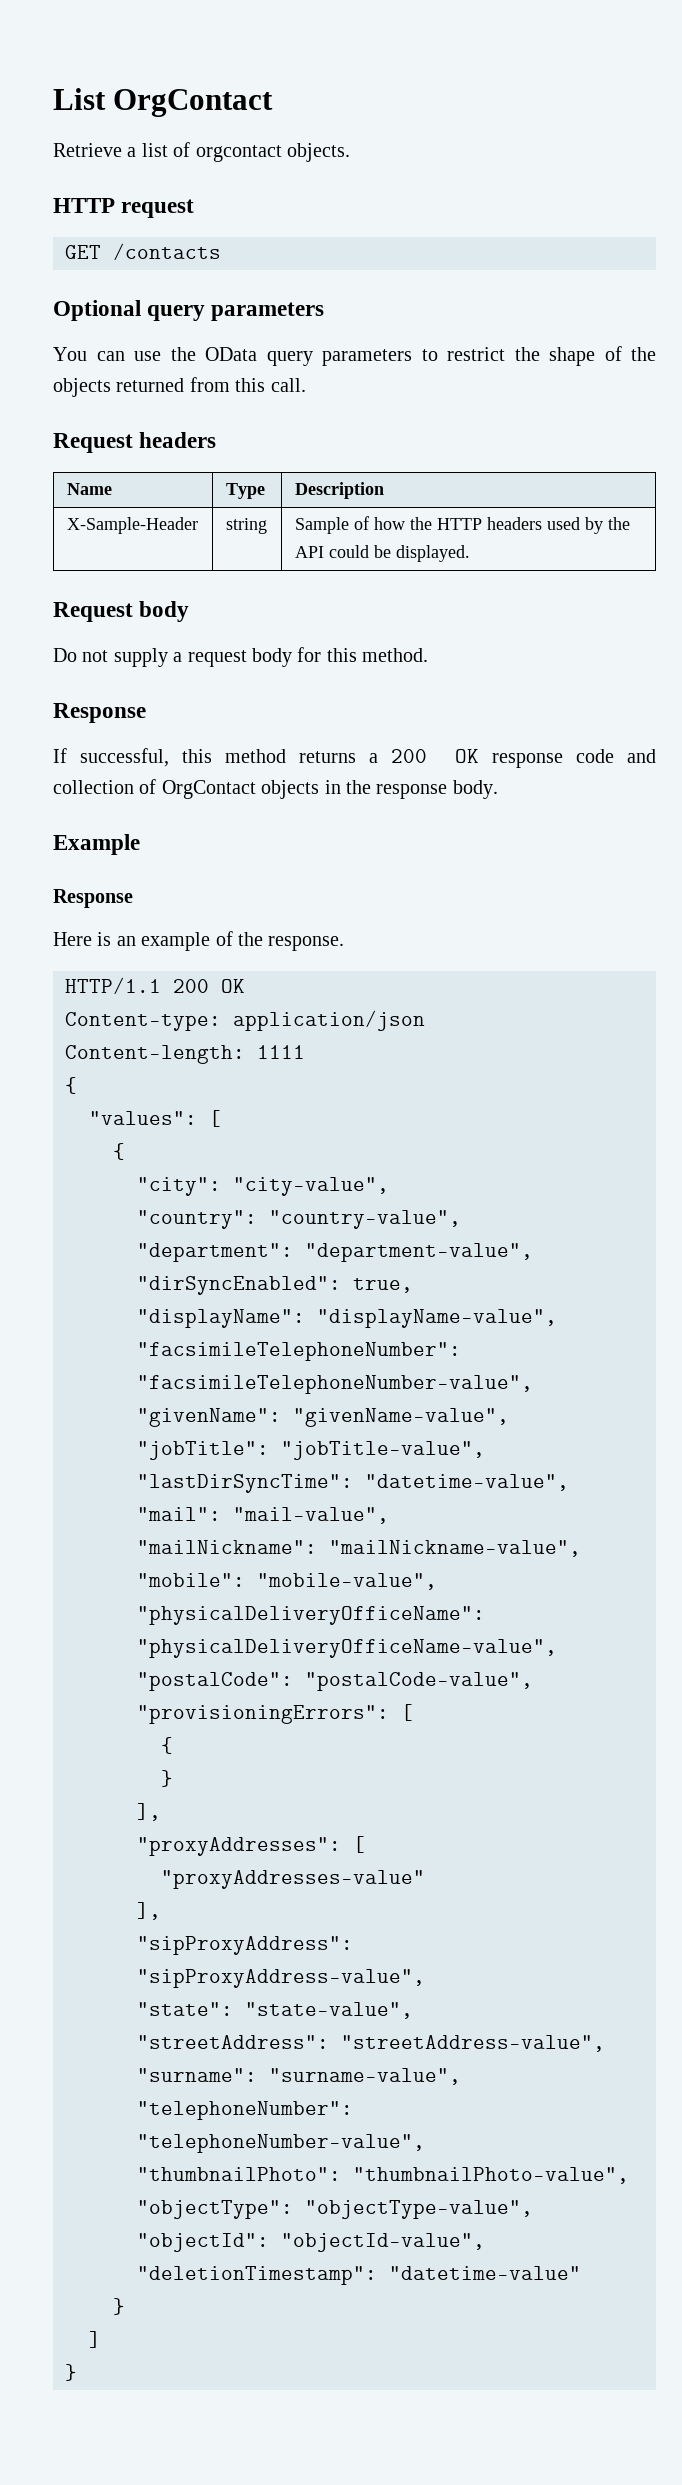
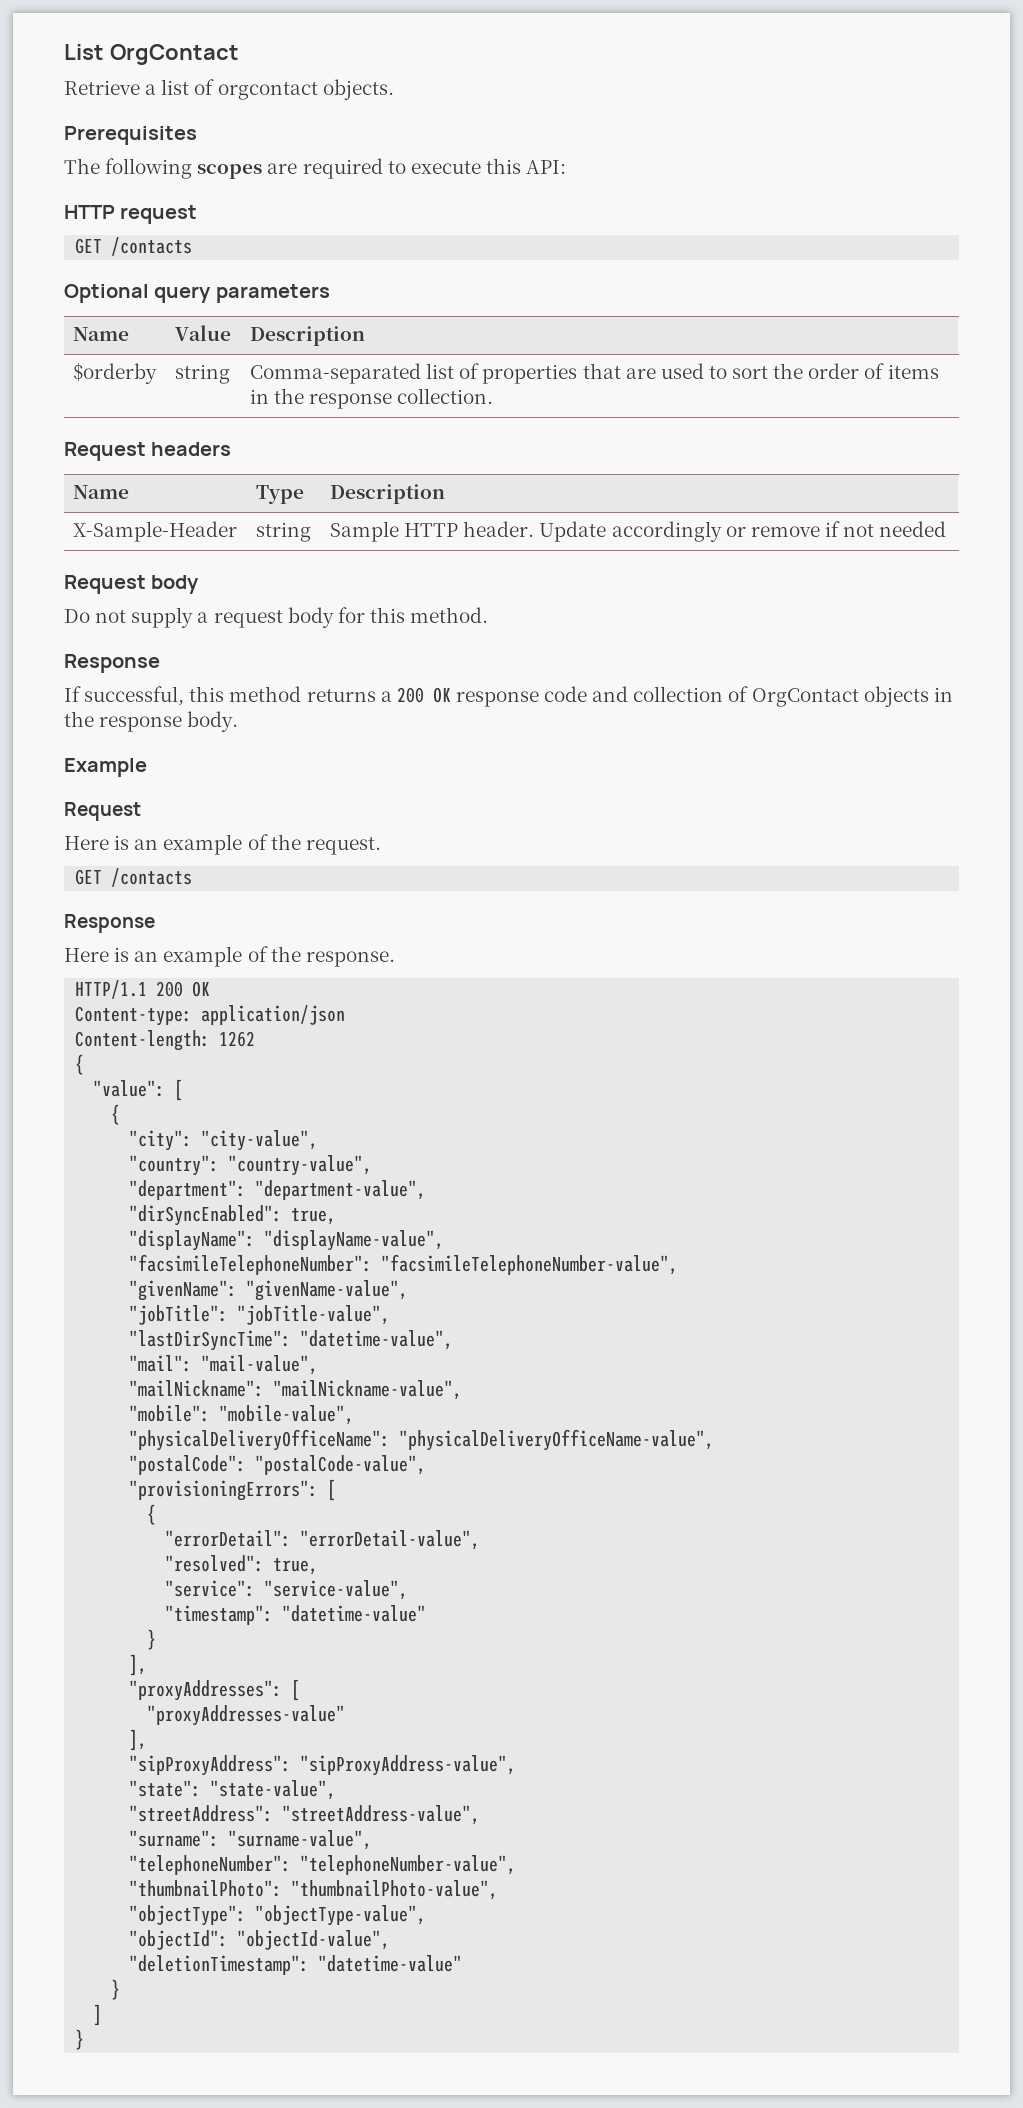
(350, 152) none -> [64,126,197,145] [64,158,567,179] // Prerequisites // The following scopes are required to execute this API:
[53,346,656,366] [53,377,306,397] // You can use the OData query parameters to restrict the shape of the objects returned from this call. -> [73,327,130,341] [175,325,232,341] [250,326,366,346] [73,363,158,384] [175,364,231,384] [250,363,939,384] [250,388,494,409] // Name | Value | Description // $orderby | string | Comma-separated list of properties that are used to sort the order of items in the response collection.
[353,516,630,534] [294,545,470,562] of how the HTTP headers used by the API could be displayed. -> [404,521,947,542] HTTP header. Update accordingly or remove if not needed
(140, 844) none -> [64,802,141,821] [64,834,381,855] [75,868,193,887] // Request // Here is an example of the request. // GET /contacts
[257,1045,305,1059] [65,1077,77,1094] [89,1111,197,1125] 1111 // { // "values": -> [219,1031,256,1047] [75,1054,85,1075] [93,1080,166,1097] 1262 // { // "value":
(173, 1745) none -> [165,1530,481,1550] [165,1555,319,1575] [165,1580,409,1600] [165,1605,427,1625] // "errorDetail": "errorDetail-value", // "resolved": true, // "service": "service-value", // "timestamp": "datetime-value"

